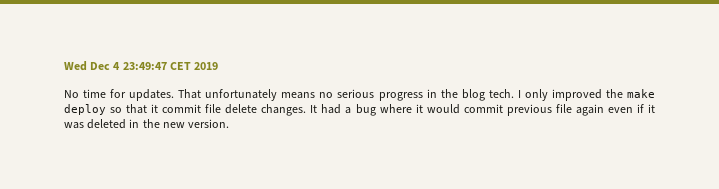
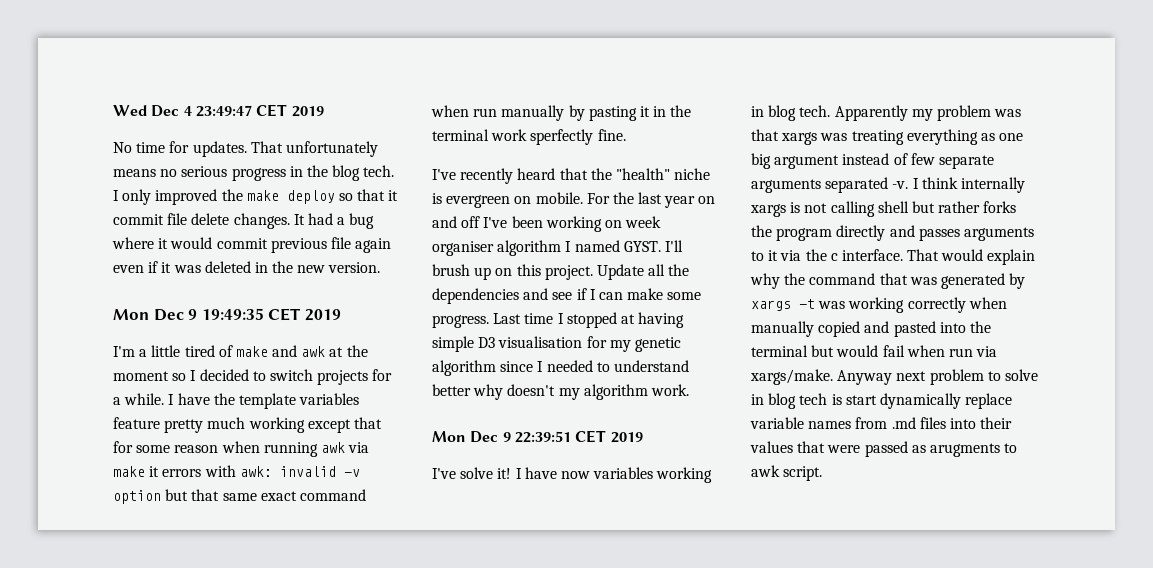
(230, 123) none -> [113,308,341,321] [113,345,368,357] [113,369,393,385] [113,393,360,409] [113,417,382,433] [113,441,370,457] [113,465,360,477] [113,489,366,504] [431,105,692,121] [432,129,626,145] [432,168,711,184] [432,192,716,208] [432,216,662,232] [432,240,683,256] [432,264,690,280] [432,288,702,304] [432,312,685,328] [432,336,681,352] [432,360,689,376] [432,384,689,400] [432,430,643,443] [432,467,713,483] [751,105,1022,121] [751,129,1024,145] [751,153,994,169] [751,177,1025,193] [750,201,1017,217] [751,225,1034,241] [751,249,1036,265] [750,273,1026,289] [751,297,1007,313] [751,321,991,337] [751,345,998,357] [750,369,1038,385] [751,393,1013,409] [750,417,1013,429] [750,441,1018,457] [751,465,823,481] // Mon Dec 9 19:49:35 CET 2019 // I'm a little tired of make and awk at the moment so I decided to switch projects for a while. I have the template variables feature pretty much working except that for some reason when running awk via make it errors with awk: invalid -v option but that same exact command when run manually by pasting it in the terminal work sperfectly fine. // I've recently heard that the "health" niche is evergreen on mobile. For the last year on and off I've been working on week organiser algorithm I named GYST. I'll brush up on this project. Update all the dependencies and see if I can make some progress. Last time I stopped at having simple D3 visualisation for my genetic algorithm since I needed to understand better why doesn't my algorithm work. // Mon Dec 9 22:39:51 CET 2019 // I've solve it! I have now variables working in blog tech. Apparently my problem was that xargs was treating everything as one big argument instead of few separate arguments separated -v. I think internally xargs is not calling shell but rather forks the program directly and passes arguments to it via the c interface. That would explain why the command that was generated by xargs -t was working correctly when manually copied and pasted into the terminal but would fail when run via xargs/make. Anyway next problem to solve in blog tech is start dynamically replace variable names from .md files into their values that were passed as arugments to awk script.

